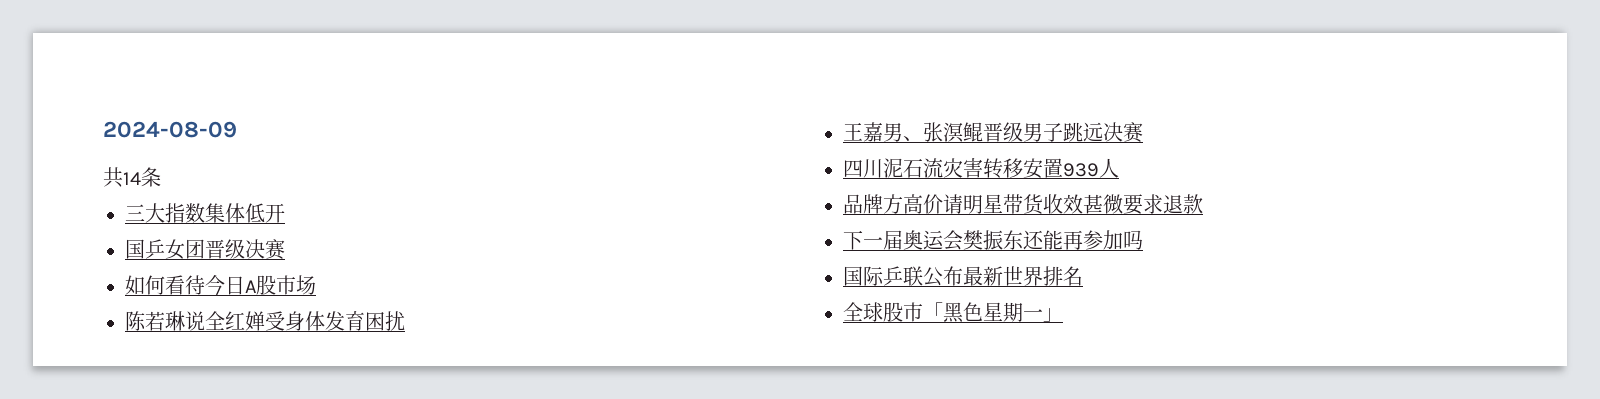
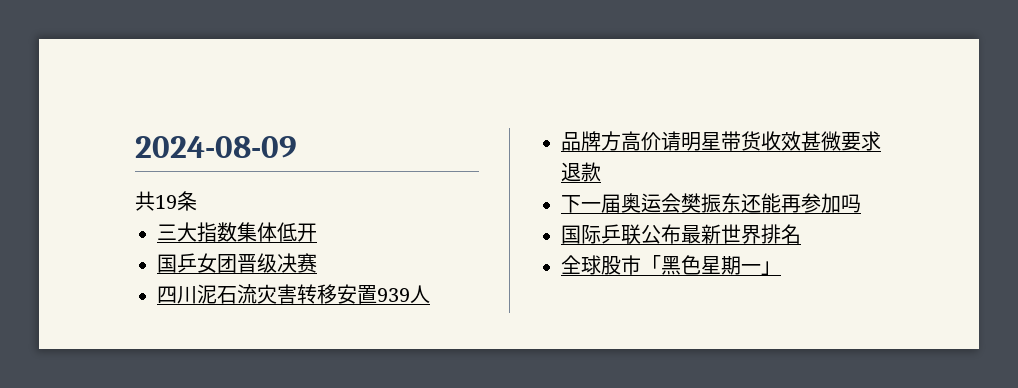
[123,172,141,185] 14 -> [155,195,177,209] 19
[125,275,316,296] [125,311,405,331] [843,122,1143,143] // 如何看待今日A股市场 // 陈若琳说全红婵受身体发育困扰 // 王嘉男、张溟鲲晋级男子跳远决赛 -> (317, 263) none

